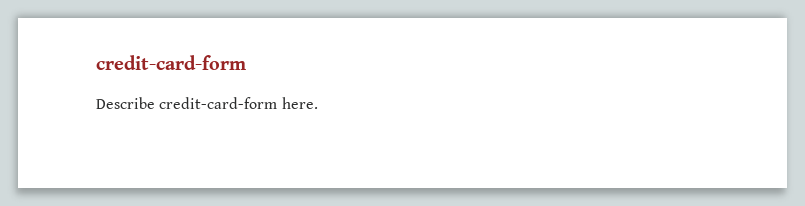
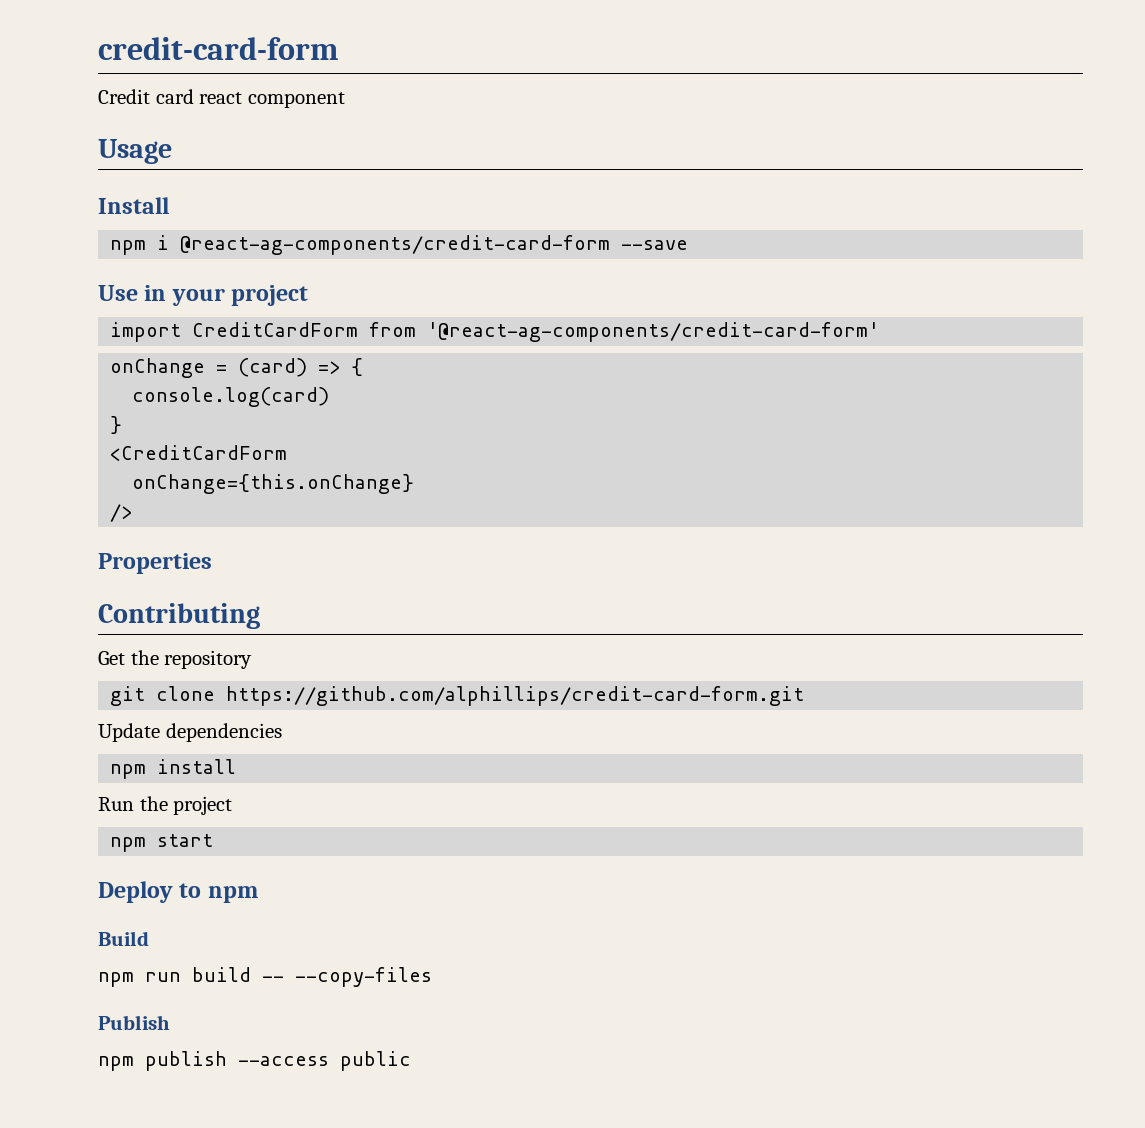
[96,97,318,109] Describe credit-card-form here. -> [98,89,345,108] [98,139,172,164] [98,197,169,214] [110,235,689,255] [98,285,309,306] [110,322,880,342] [110,358,364,378] [132,387,330,407] [110,416,123,434] [110,445,288,461] [132,474,415,494] [110,504,133,522] [98,553,212,574] [98,603,260,629] [98,650,253,669] [110,686,805,706] [98,723,282,742] [110,759,237,779] [98,796,233,815] [110,834,214,852] [98,881,258,903] [98,931,149,946] [98,967,432,987] [98,1015,170,1030] [98,1051,411,1071] Credit card react component // Usage // Install // npm i @react-ag-components/credit-card-form --save // Use in your project // import CreditCardForm from '@react-ag-components/credit-card-form' // onChange = (card) => { // console.log(card) // } // <CreditCardForm // onChange={this.onChange} // /> // Properties // Contributing // Get the repository // git clone https://github.com/alphillips/credit-card-form.git // Update dependencies // npm install // Run the project // npm start // Deploy to npm // Build // npm run build -- --copy-files // Publish // npm publish --access public

